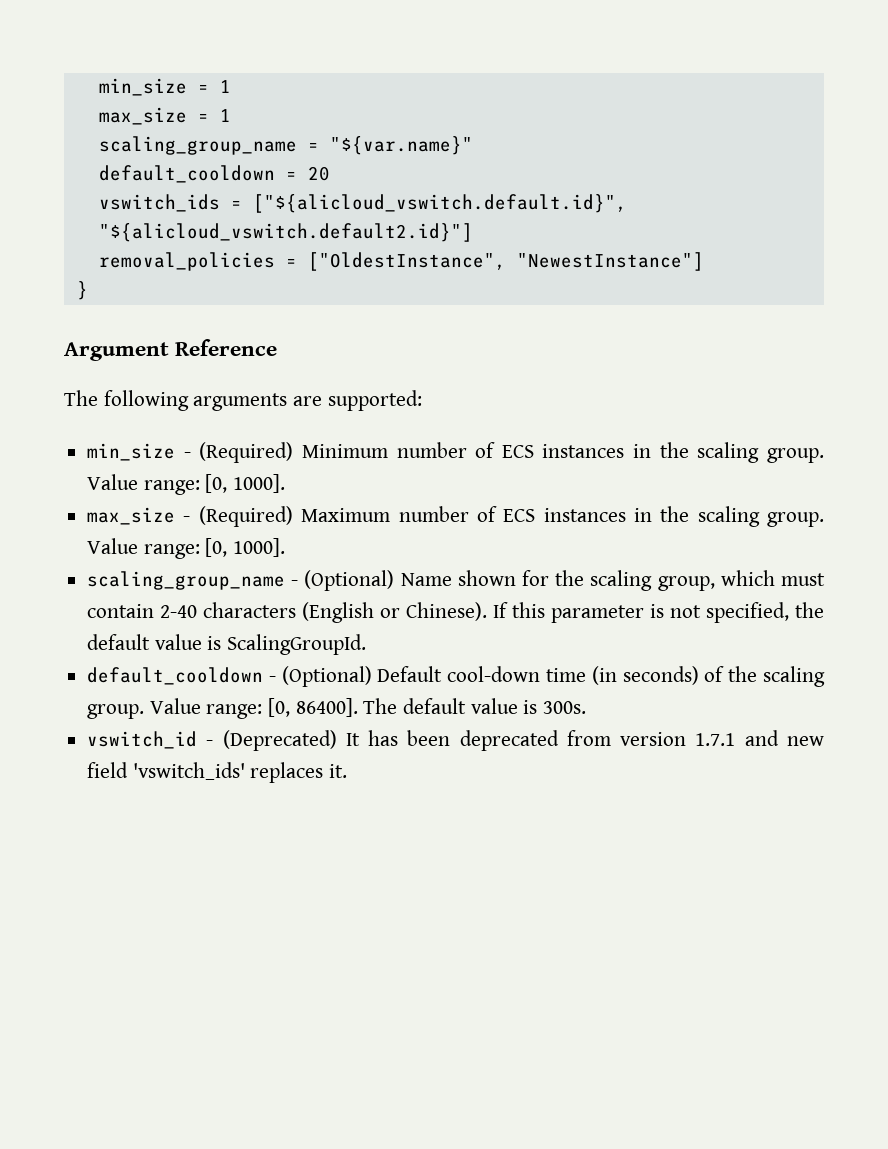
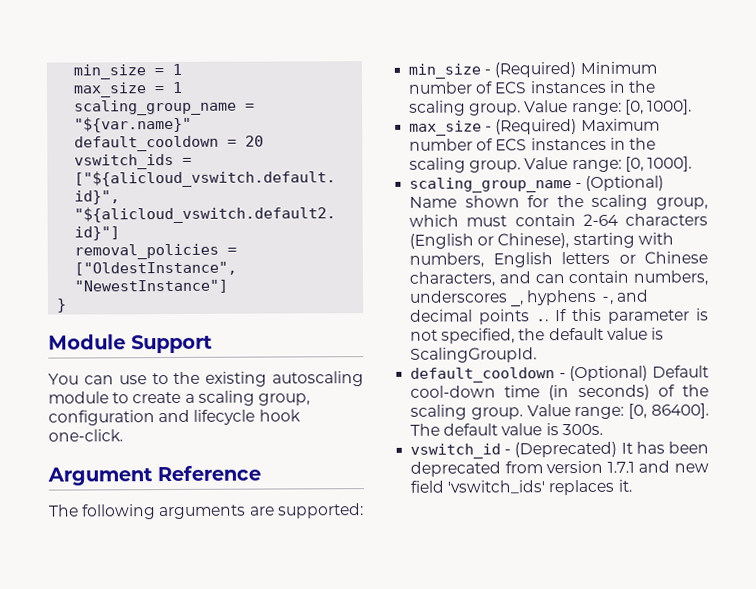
(88, 290) none -> [48,334,213,354] [48,371,364,387] [48,390,310,406] [48,409,301,426] [48,429,123,442] // Module Support // You can use to the existing autoscaling module to create a scaling group, configuration and lifecycle hook one-click.
[160,605,198,618] 2-40 -> [582,213,619,226] 2-64
[406,602,488,621] Chinese). -> [497,232,674,249] [409,251,708,268] [409,270,708,287] [409,289,649,307] [410,309,550,325] Chinese), starting with numbers, English letters or Chinese characters, and can contain numbers, underscores _, hyphens -, and decimal points ..

